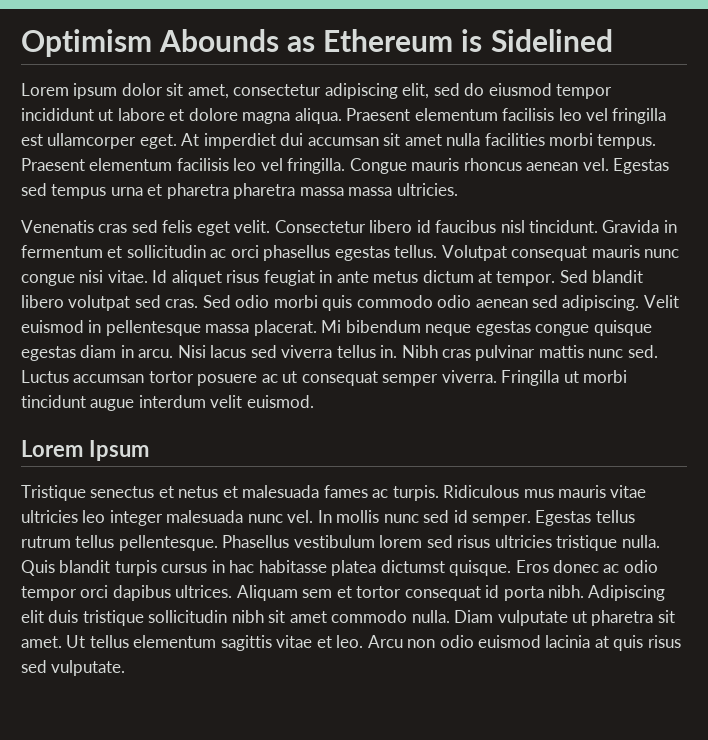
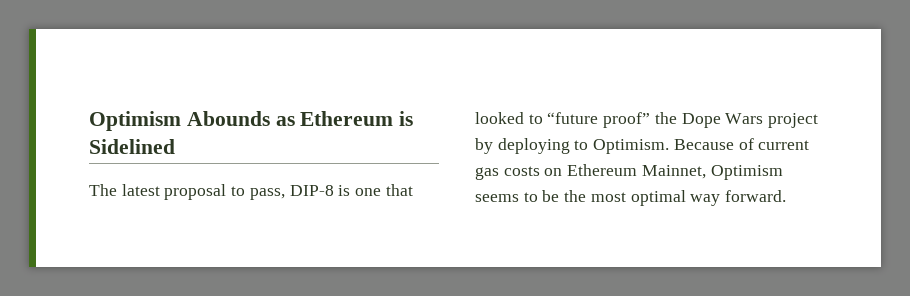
[21,83,613,99] [21,108,667,124] [21,133,657,149] [21,158,670,174] [21,183,458,199] [21,220,677,236] [21,245,680,261] [21,270,644,286] [21,295,679,311] [21,320,652,336] [21,345,658,361] [21,370,628,386] [21,395,314,411] [21,440,149,461] [21,485,647,501] [21,510,635,526] [21,535,660,551] [21,560,658,576] [21,585,666,601] [21,610,675,626] [21,635,681,651] [21,660,126,676] Lorem ipsum dolor sit amet, consectetur adipiscing elit, sed do eiusmod tempor incididunt ut labore et dolore magna aliqua. Praesent elementum facilisis leo vel fringilla est ullamcorper eget. At imperdiet dui accumsan sit amet nulla facilities morbi tempus. Praesent elementum facilisis leo vel fringilla. Congue mauris rhoncus aenean vel. Egestas sed tempus urna et pharetra pharetra massa massa ultricies. // Venenatis cras sed felis eget velit. Consectetur libero id faucibus nisl tincidunt. Gravida in fermentum et sollicitudin ac orci phasellus egestas tellus. Volutpat consequat mauris nunc congue nisi vitae. Id aliquet risus feugiat in ante metus dictum at tempor. Sed blandit libero volutpat sed cras. Sed odio morbi quis commodo odio aenean sed adipiscing. Velit euismod in pellentesque massa placerat. Mi bibendum neque egestas congue quisque egestas diam in arcu. Nisi lacus sed viverra tellus in. Nibh cras pulvinar mattis nunc sed. Luctus accumsan tortor posuere ac ut consequat semper viverra. Fringilla ut morbi tincidunt augue interdum velit euismod. // Lorem Ipsum // Tristique senectus et netus et malesuada fames ac turpis. Ridiculous mus mauris vitae ultricies leo integer malesuada nunc vel. In mollis nunc sed id semper. Egestas tellus rutrum tellus pellentesque. Phasellus vestibulum lorem sed risus ultricies tristique nulla. Quis blandit turpis cursus in hac habitasse platea dictumst quisque. Eros donec ac odio tempor orci dapibus ultrices. Aliquam sem et tortor consequat id porta nibh. Adipiscing elit duis tristique sollicitudin nibh sit amet commodo nulla. Diam vulputate ut pharetra sit amet. Ut tellus elementum sagittis vitae et leo. Arcu non odio euismod lacinia at quis risus sed vulputate. -> [89,184,413,200] [475,112,819,128] [475,138,810,154] [475,164,783,180] [475,190,787,206] The latest proposal to pass, DIP-8 is one that looked to “future proof” the Dope Wars project by deploying to Optimism. Because of current gas costs on Ethereum Mainnet, Optimism seems to be the most optimal way forward.

